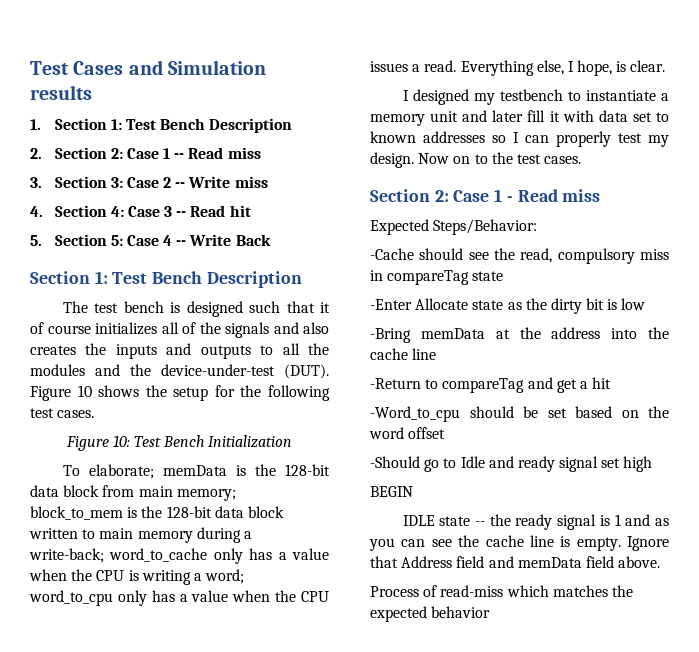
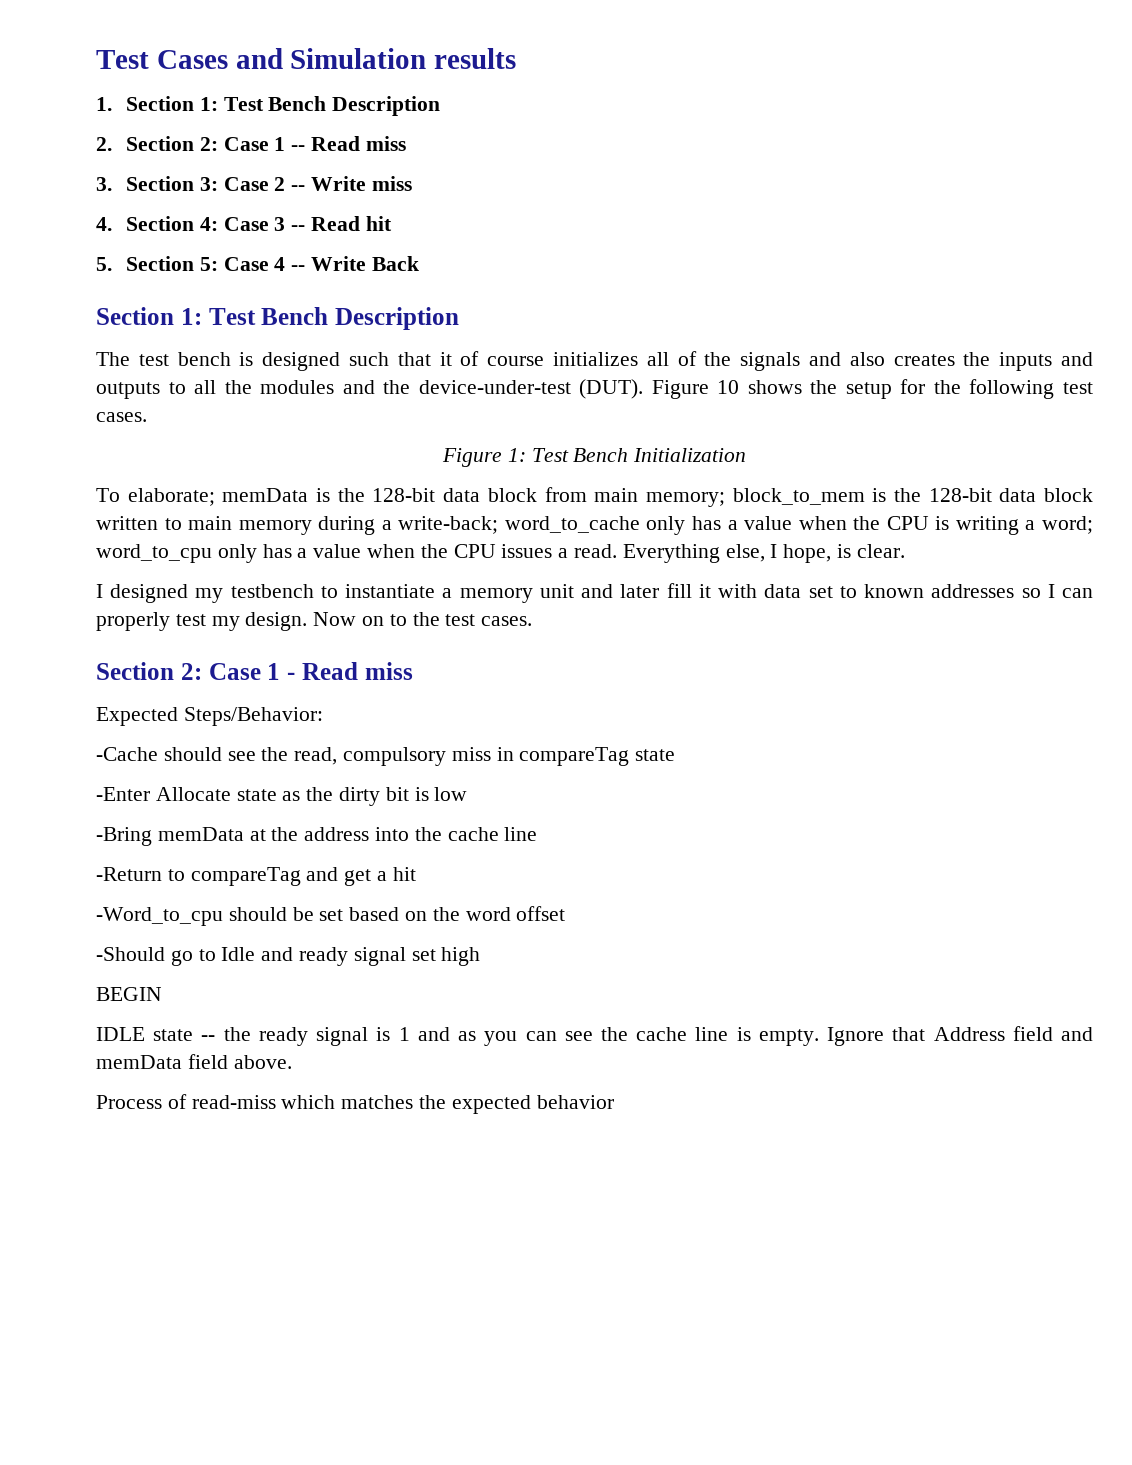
[112,435,130,447] 10: -> [507,448,526,462] 1:

